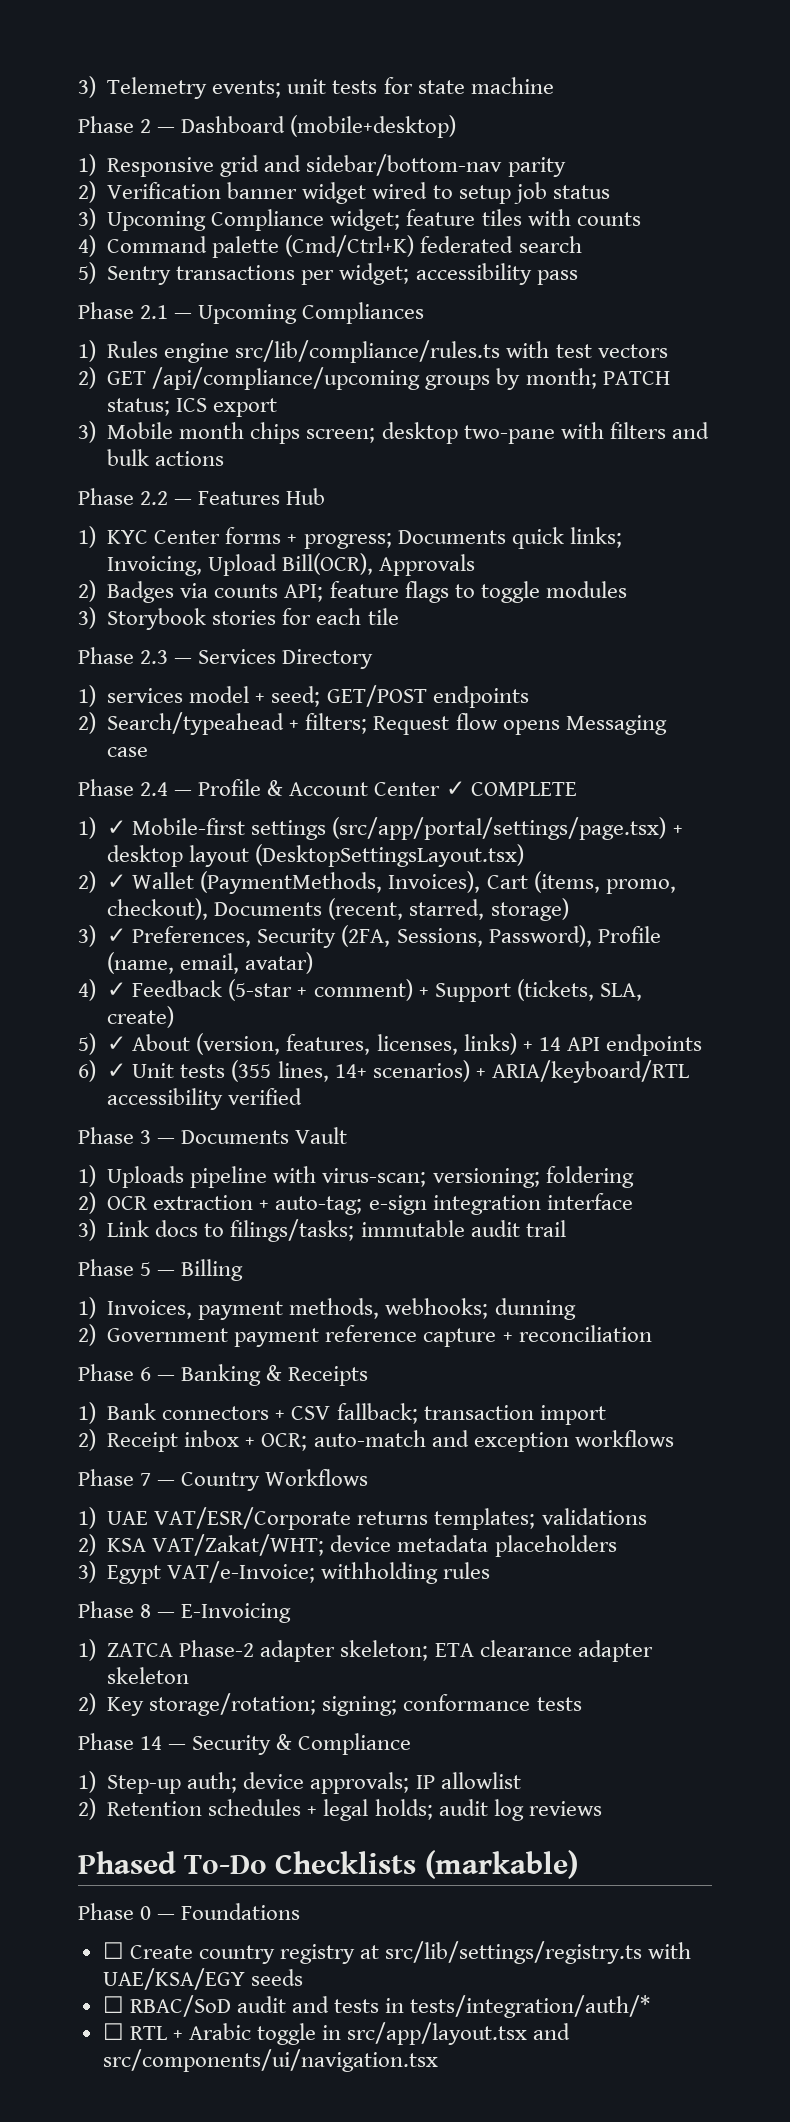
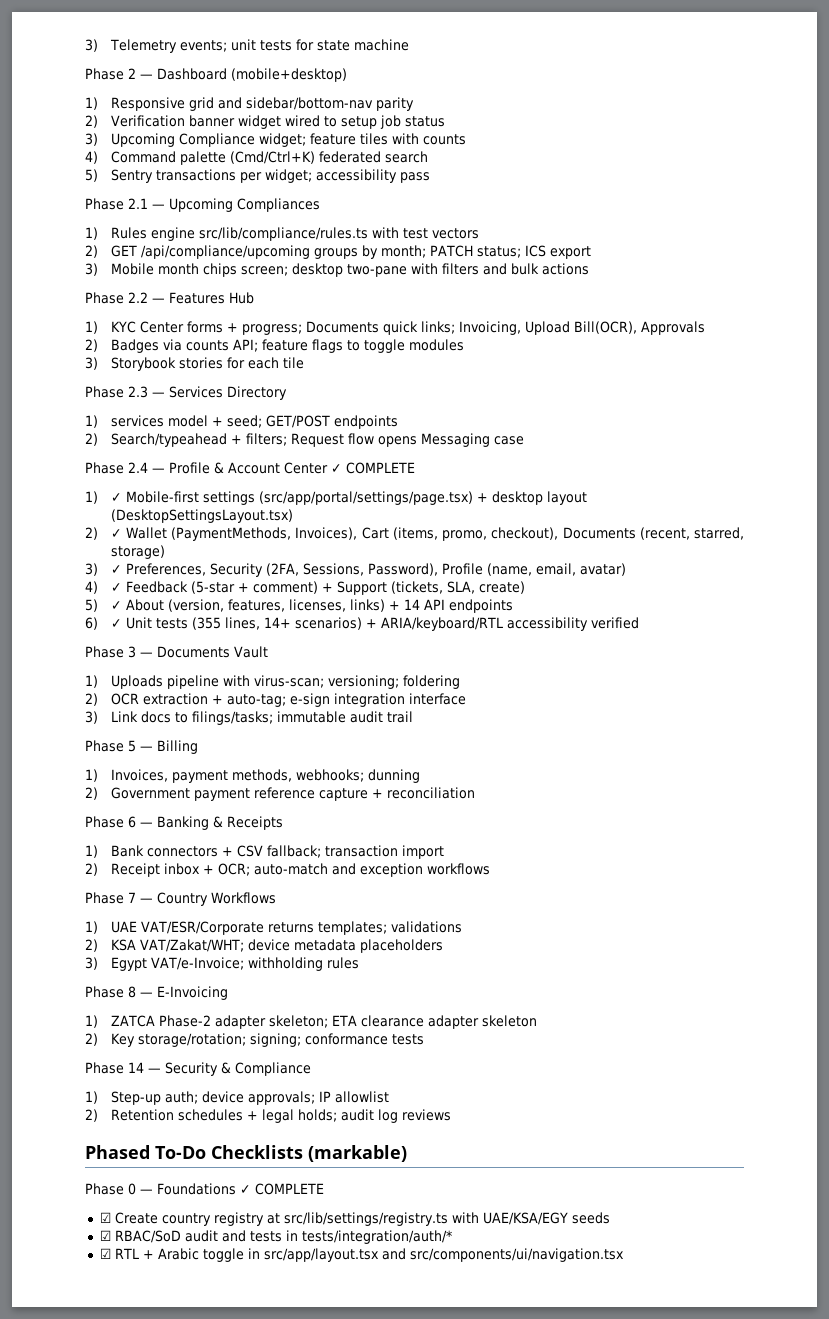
[102,1942,124,1959] // ☐ -> [240,1183,324,1195] [99,1212,111,1223] ✓ COMPLETE // ☑
[102,1996,124,2013] ☐ -> [99,1230,111,1241] ☑
[102,2023,124,2040] ☐ -> [99,1248,111,1259] ☑

